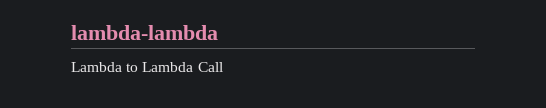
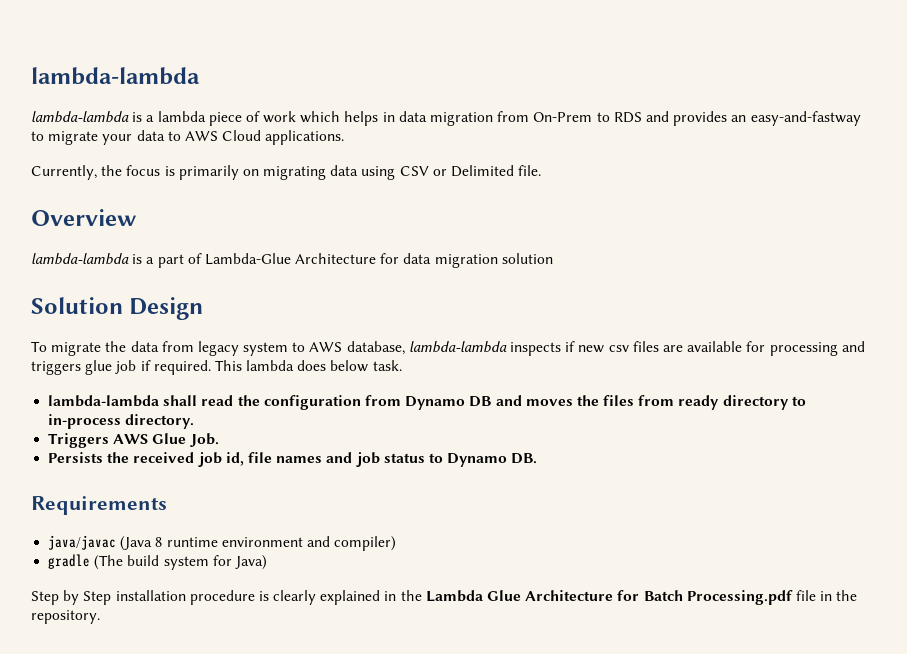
[71,62,223,72] Lambda to Lambda Call -> [31,111,861,126] [31,130,345,145] [31,165,542,180] [31,209,137,226] [31,253,553,268] [31,297,204,320] [31,341,865,356] [31,360,402,375] [48,395,806,410] [48,414,195,429] [48,433,219,448] [48,452,538,467] [31,496,167,515] [48,535,397,551] [48,554,267,570] [31,590,858,605] [31,610,100,624] lambda-lambda is a lambda piece of work which helps in data migration from On-Prem to RDS and provides an easy-and-fastway to migrate your data to AWS Cloud applications. // Currently, the focus is primarily on migrating data using CSV or Delimited file. // Overview // lambda-lambda is a part of Lambda-Glue Architecture for data migration solution // Solution Design // To migrate the data from legacy system to AWS database, lambda-lambda inspects if new csv files are available for processing and triggers glue job if required. This lambda does below task. // lambda-lambda shall read the configuration from Dynamo DB and moves the files from ready directory to in-process directory. // Triggers AWS Glue Job. // Persists the received job id, file names and job status to Dynamo DB. // Requirements // java/javac (Java 8 runtime environment and compiler) // gradle (The build system for Java) // Step by Step installation procedure is clearly explained in the Lambda Glue Architecture for Batch Processing.pdf file in the repository.

